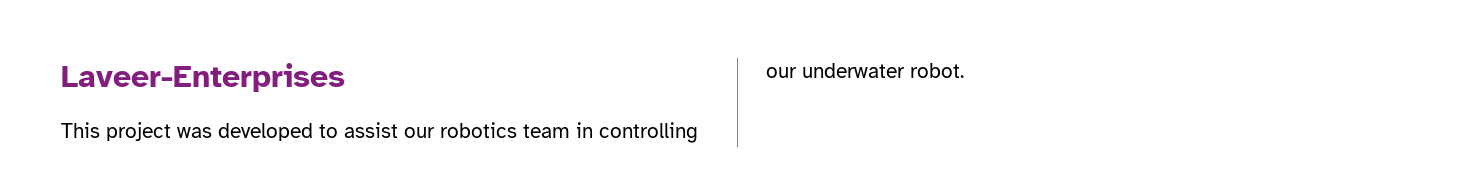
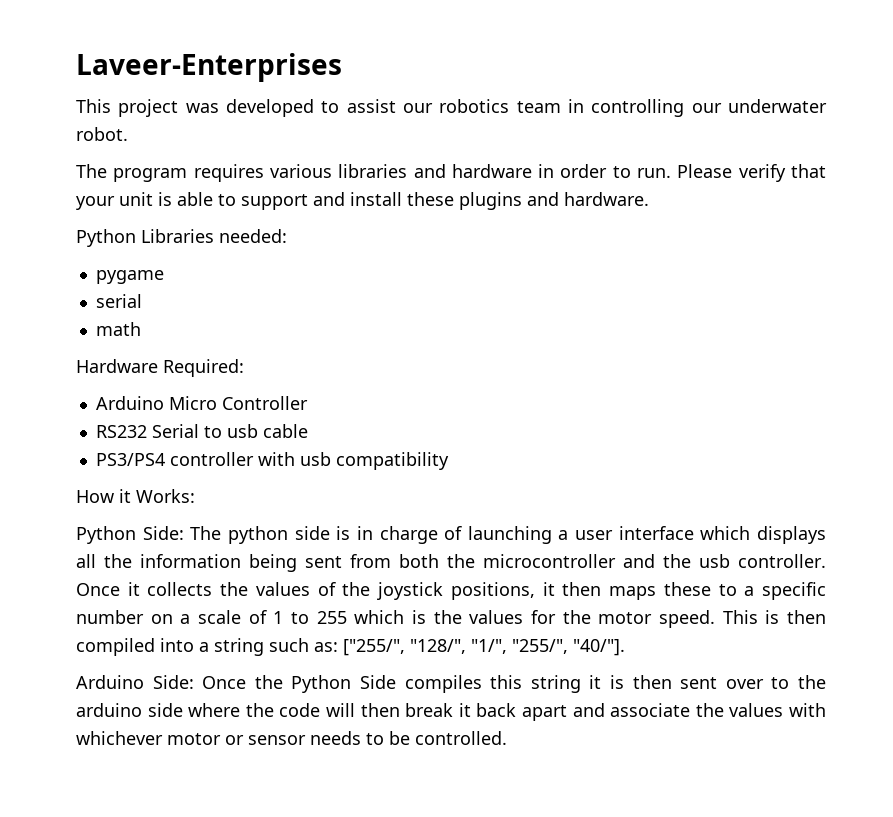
(964, 70) none -> [76,164,826,182] [76,192,649,210] [76,229,287,247] [95,270,164,284] [95,294,142,308] [95,322,141,336] [76,359,244,377] [95,396,308,410] [95,424,308,438] [95,452,449,470] [76,489,195,503] [76,526,826,544] [76,554,826,572] [76,582,827,600] [76,610,826,628] [76,638,625,656] [76,675,827,693] [76,703,827,721] [76,731,507,745] // The program requires various libraries and hardware in order to run. Please verify that your unit is able to support and install these plugins and hardware. // Python Libraries needed: // pygame // serial // math // Hardware Required: // Arduino Micro Controller // RS232 Serial to usb cable // PS3/PS4 controller with usb compatibility // How it Works: // Python Side: The python side is in charge of launching a user interface which displays all the information being sent from both the microcontroller and the usb controller. Once it collects the values of the joystick positions, it then maps these to a specific number on a scale of 1 to 255 which is the values for the motor speed. This is then compiled into a string such as: ["255/", "128/", "1/", "255/", "40/"]. // Arduino Side: Once the Python Side compiles this string it is then sent over to the arduino side where the code will then break it back apart and associate the values with whichever motor or sensor needs to be controlled.

